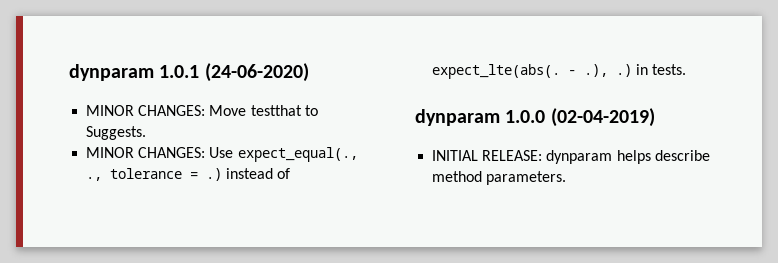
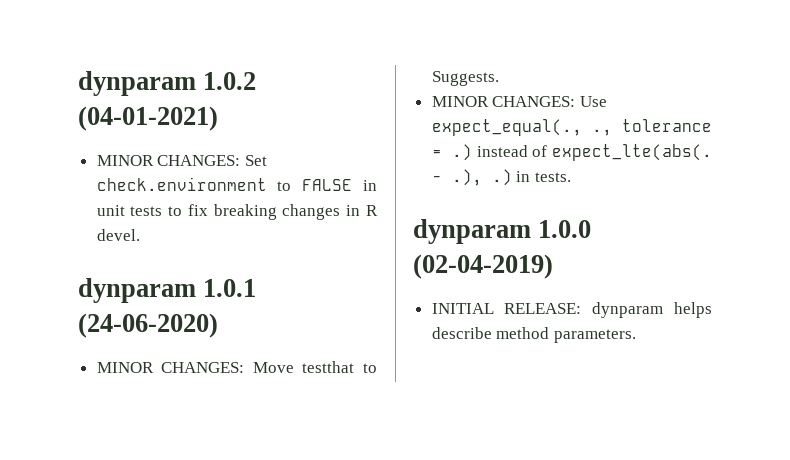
[69,64,154,81] dynparam -> [78,71,257,96] [78,106,218,131] [96,155,267,166] [96,177,377,191] [96,204,379,220] [96,229,140,241] [78,278,196,303] dynparam 1.0.2 (04-01-2021) // MINOR CHANGES: Set check.environment to FALSE in unit tests to fix breaking changes in R devel. // dynparam

